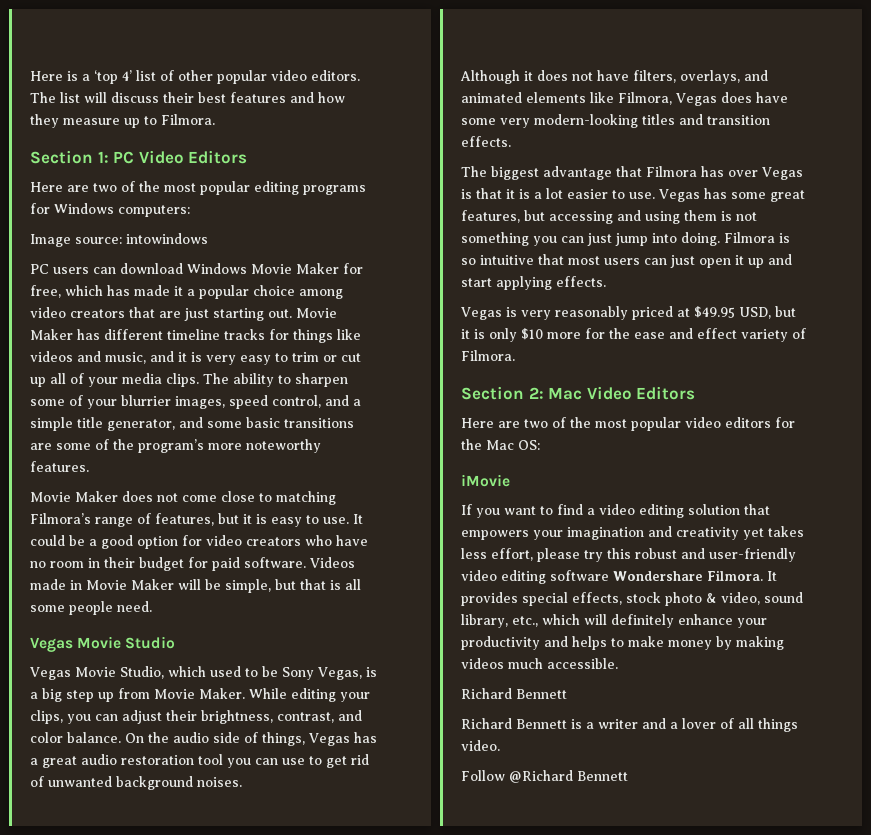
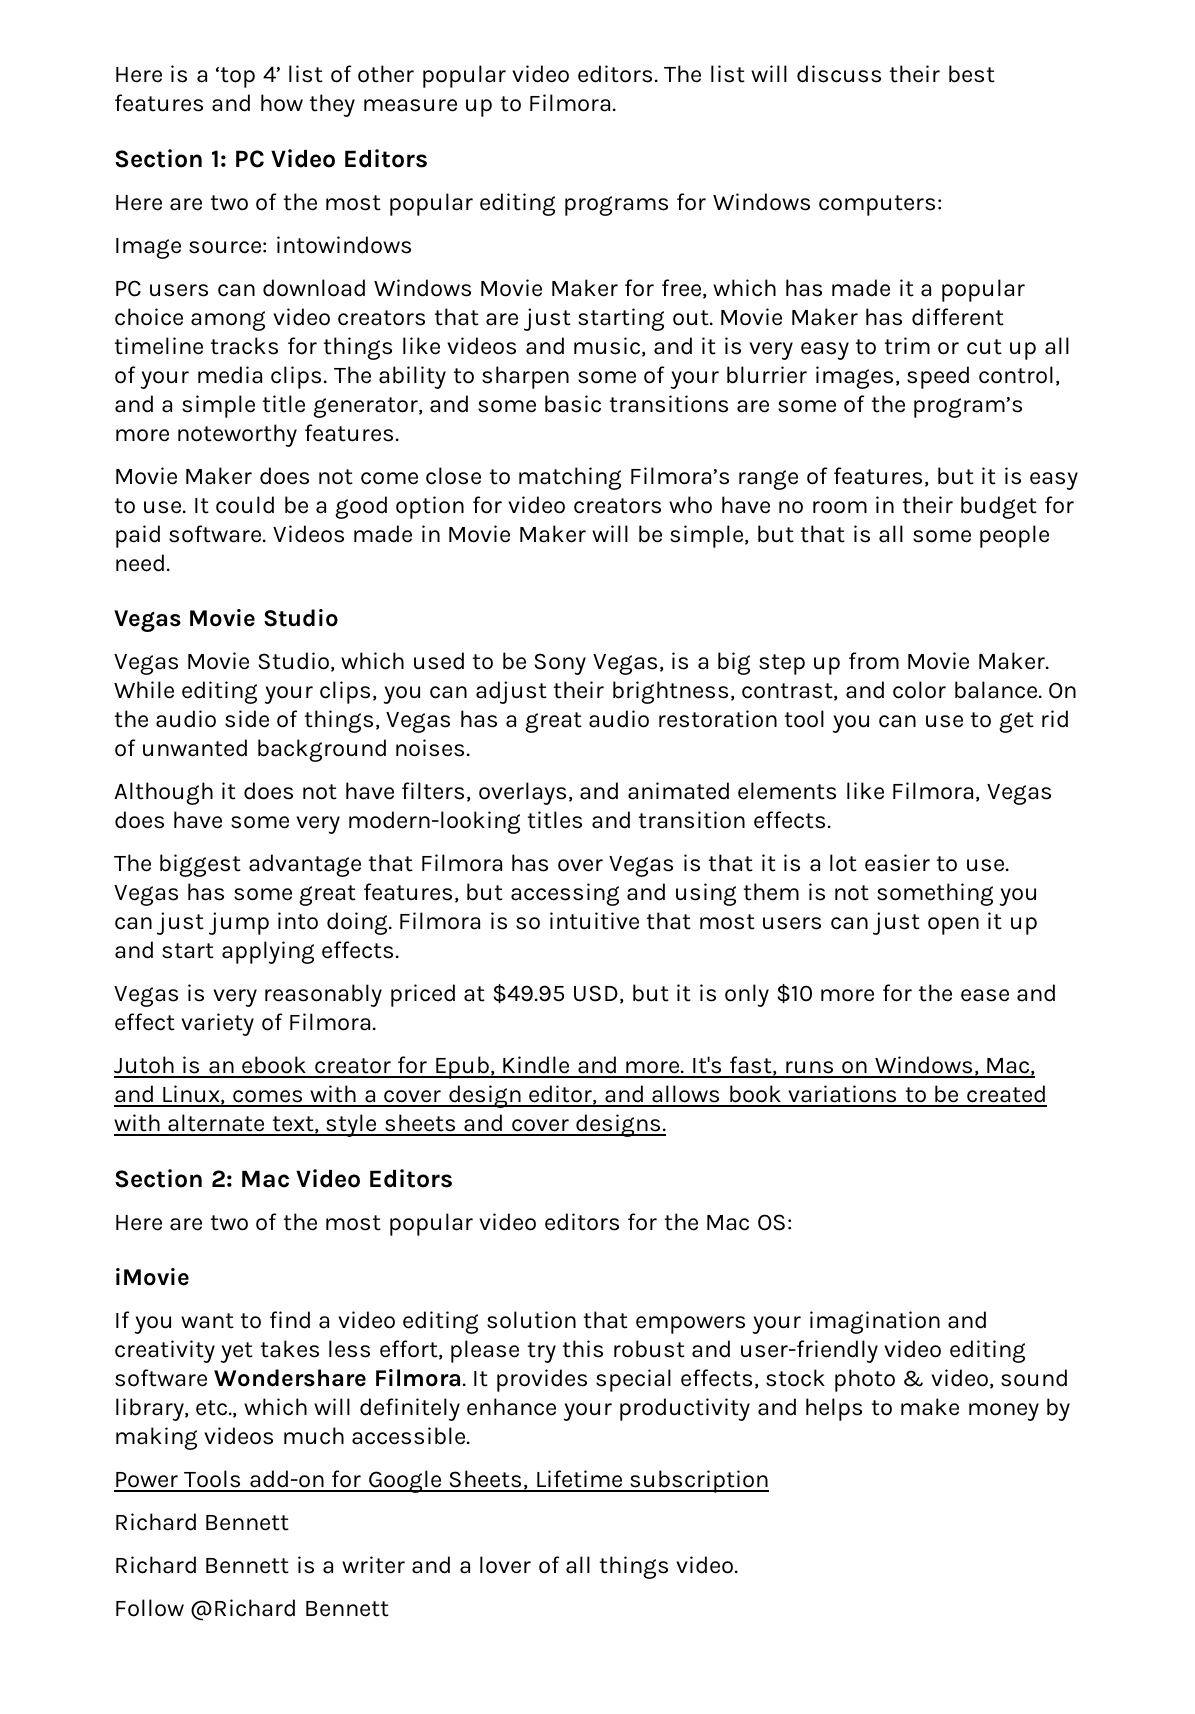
(515, 355) none -> [114,1056,1036,1079] [114,1085,1047,1108] [114,1114,667,1137] // Jutoh is an ebook creator for Epub, Kindle and more. It's fast, runs on Windows, Mac, and Linux, comes with a cover design editor, and allows book variations to be created with alternate text, style sheets and cover designs.
(618, 663) none -> [114,1470,770,1493] // Power Tools add-on for Google Sheets, Lifetime subscription

